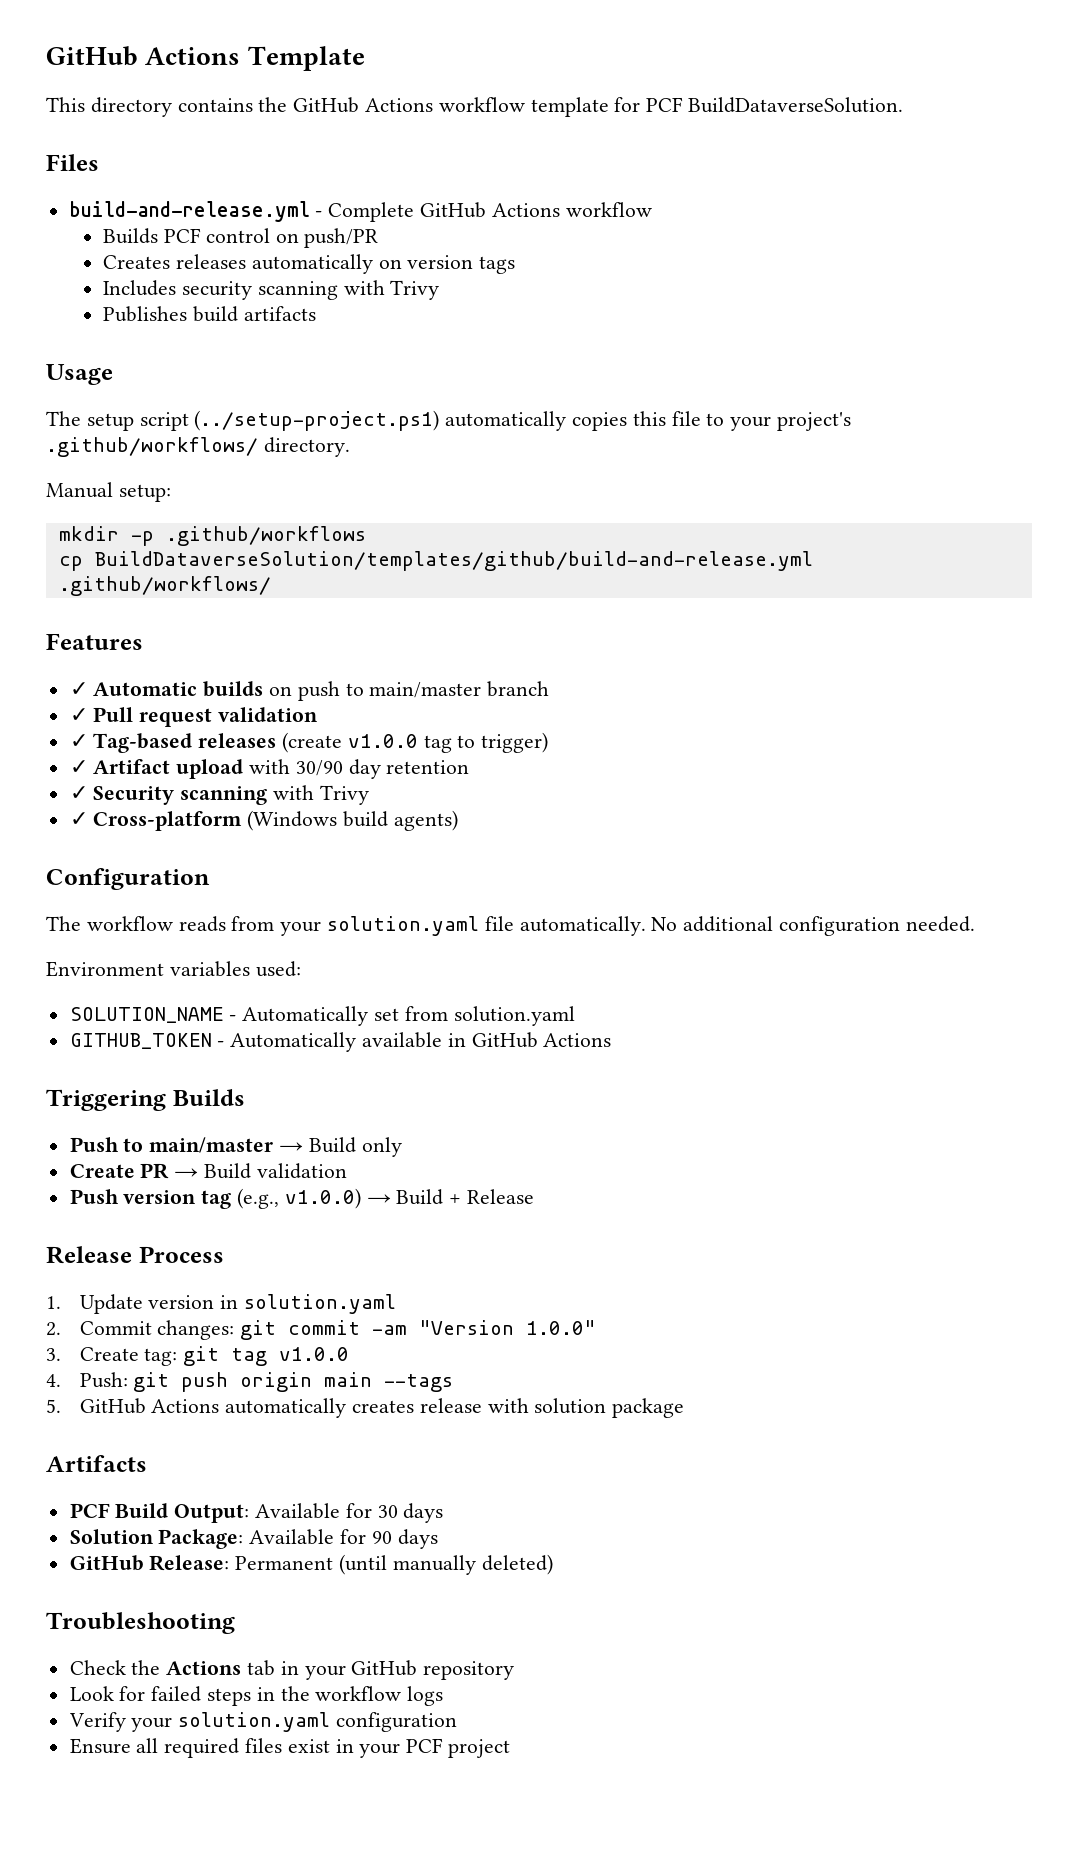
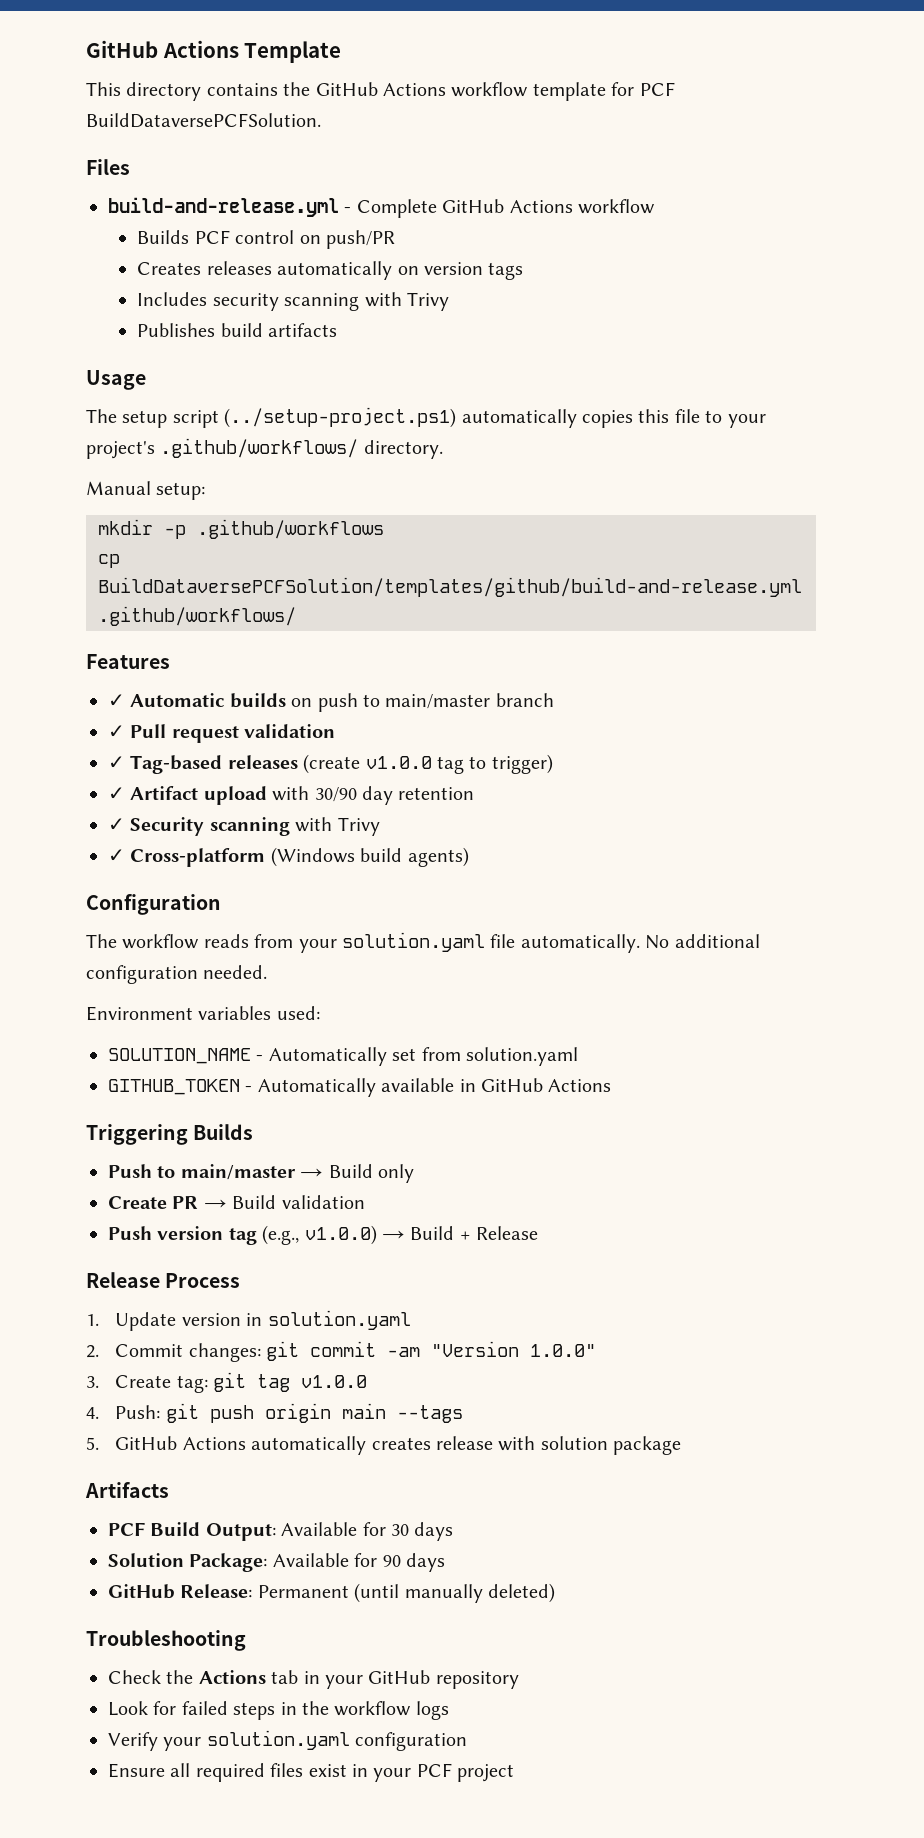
[688,97,904,113] BuildDataverseSolution. -> [86,113,321,128] BuildDataversePCFSolution.
[94,551,813,571] BuildDataverseSolution/templates/github/build-and-release.yml -> [98,577,802,597] BuildDataversePCFSolution/templates/github/build-and-release.yml

